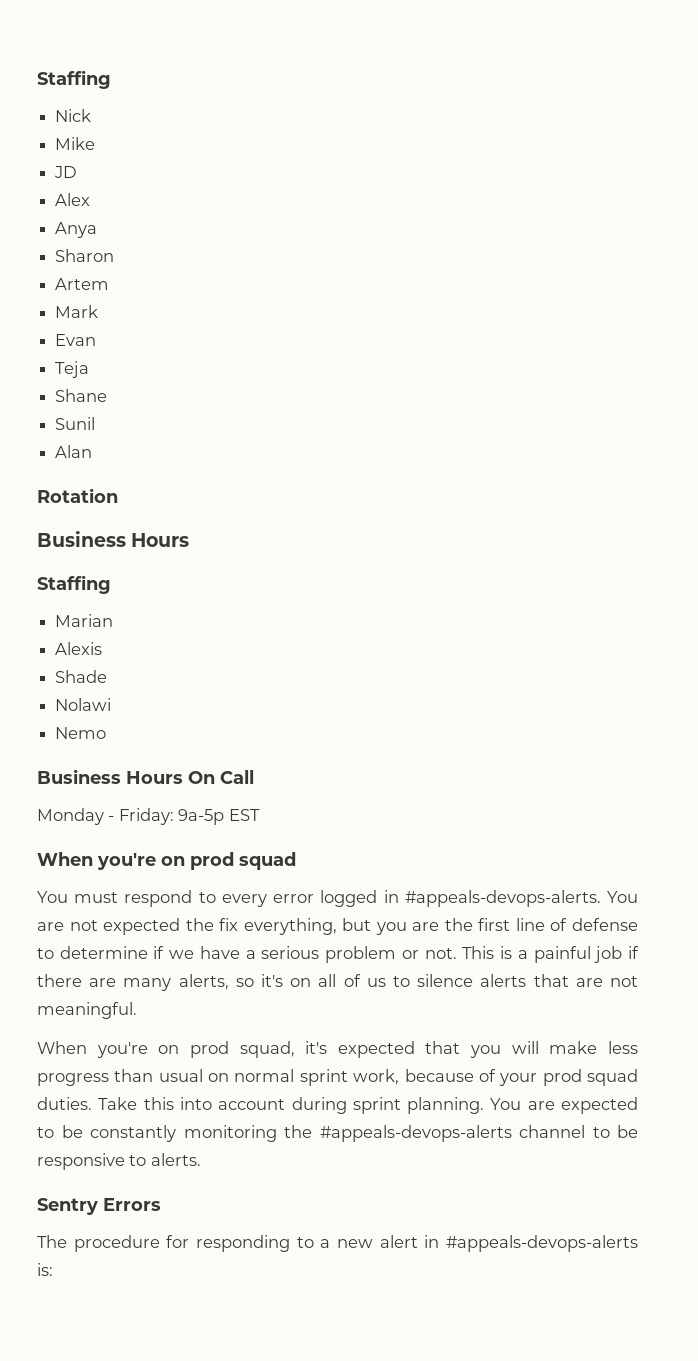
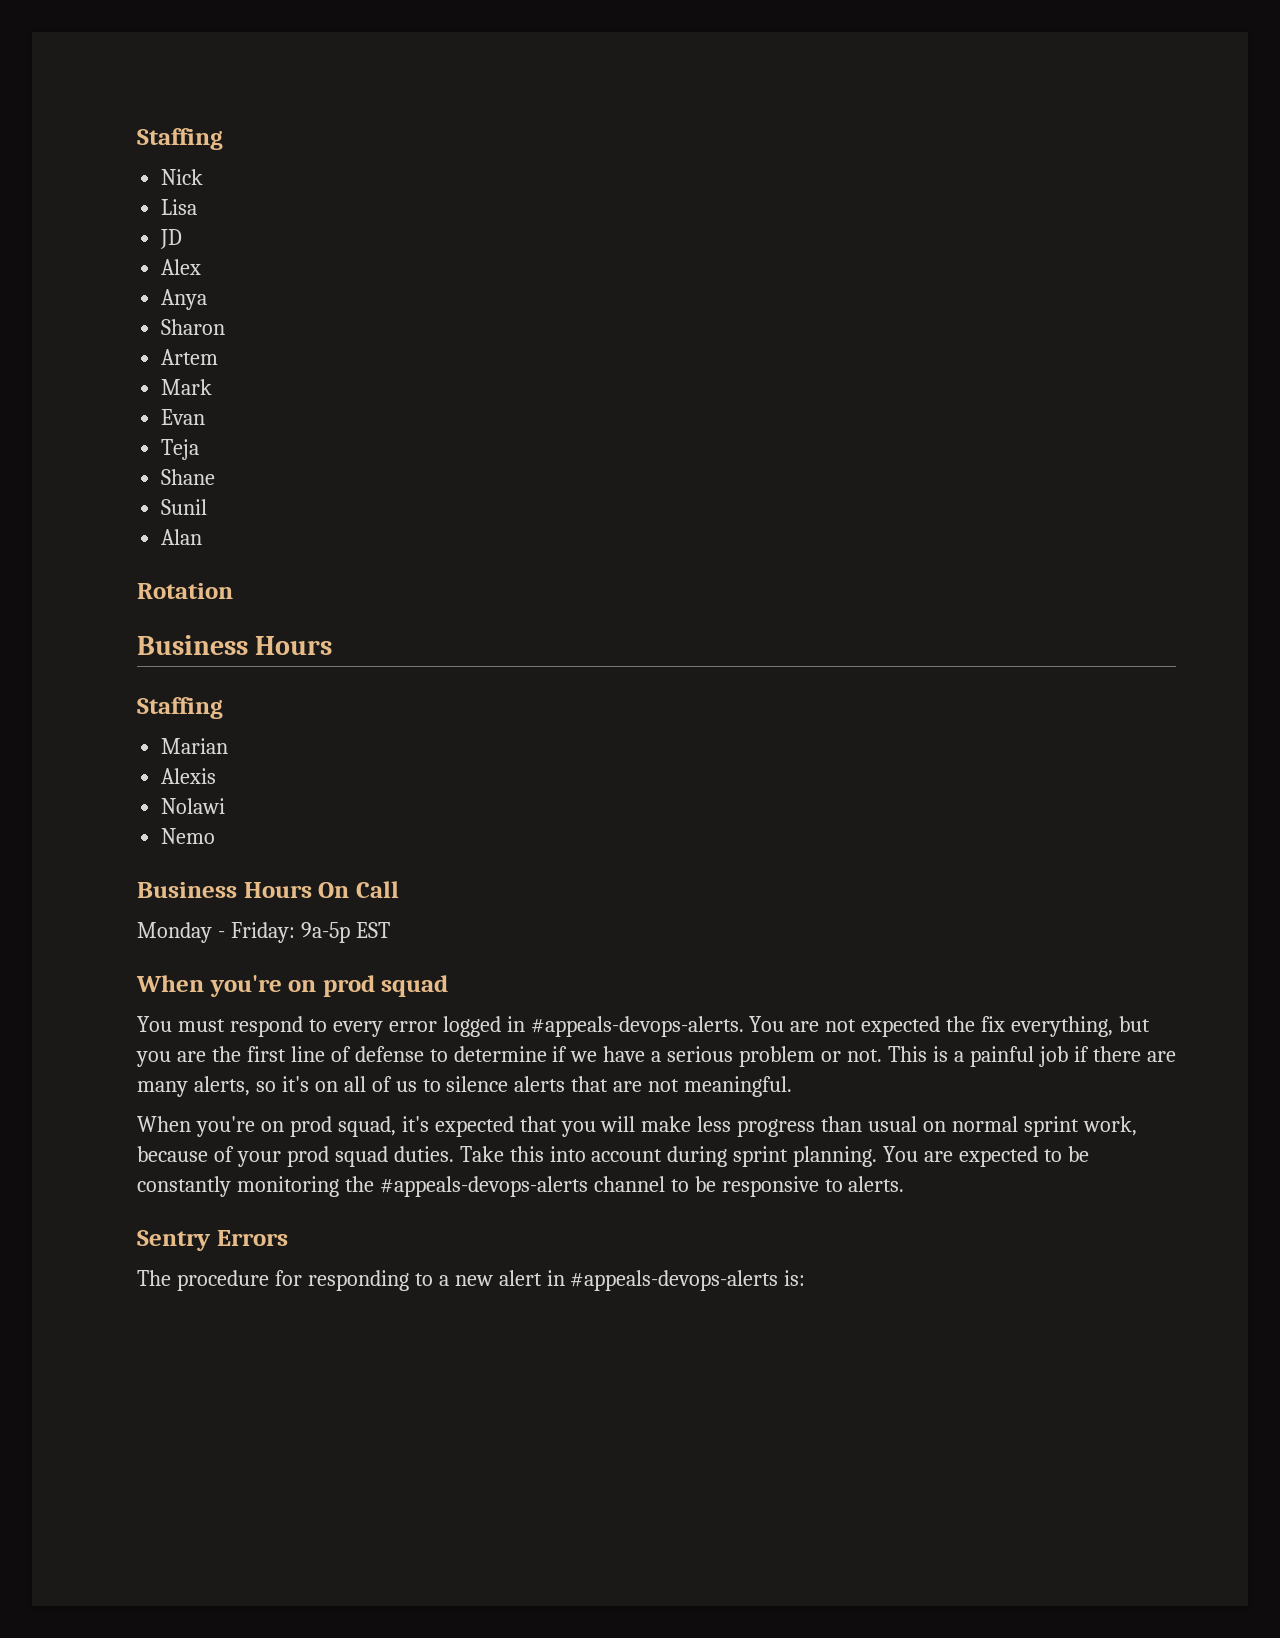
[55,137,96,150] Mike -> [161,199,198,215] Lisa
[55,670,108,683] // Shade -> (217, 776) none

